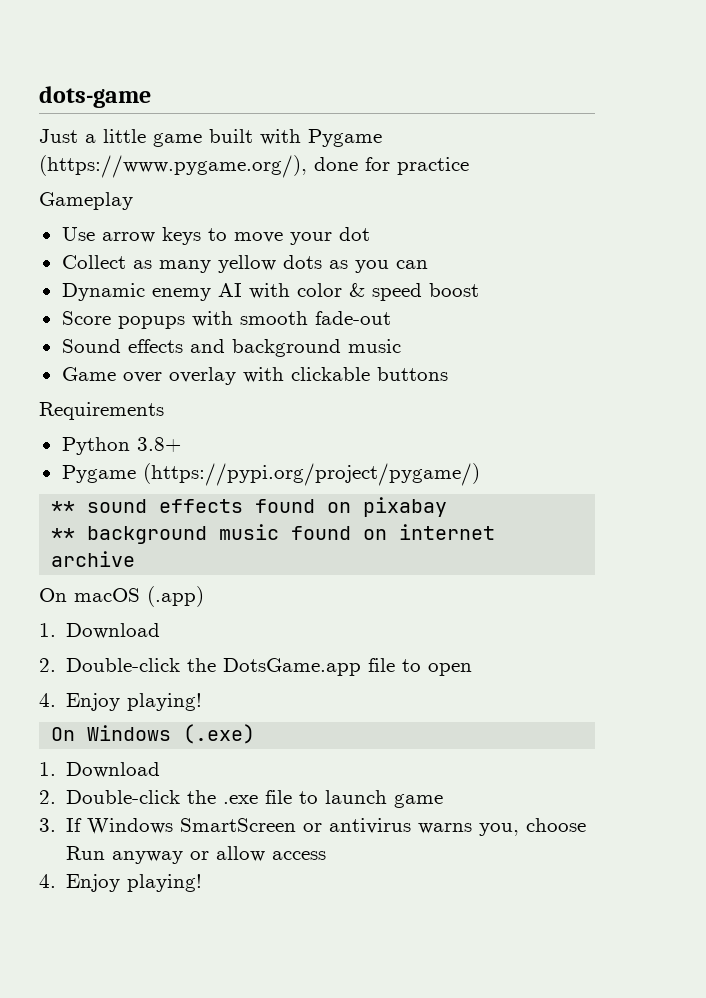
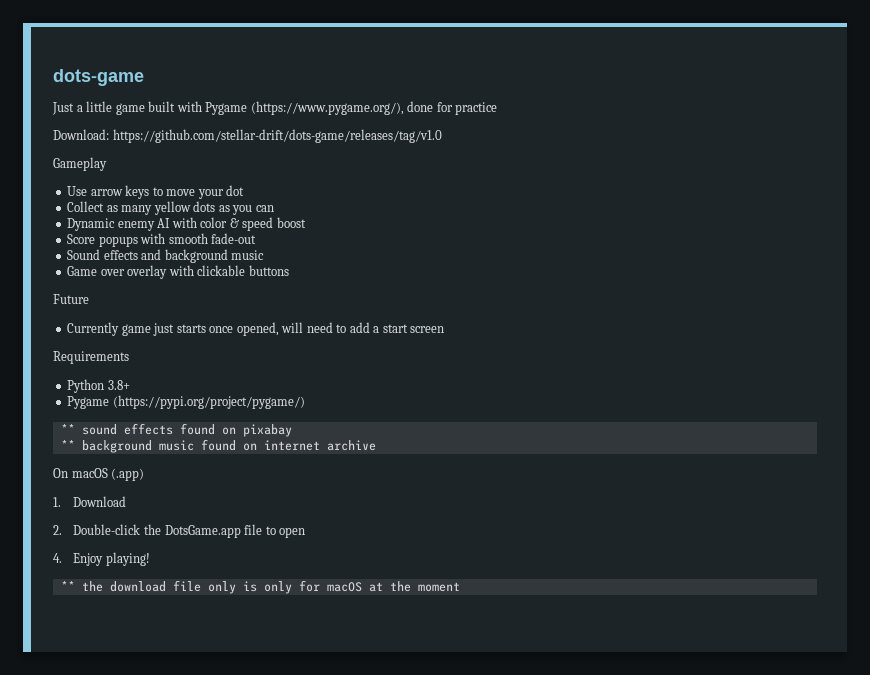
(469, 166) none -> [53,129,442,143] // Download: https://github.com/stellar-drift/dots-game/releases/tag/v1.0
(448, 374) none -> [53,294,89,304] [67,322,445,336] // Future // Currently game just starts once opened, will need to add a start screen
[51,724,256,744] [39,762,161,778] [39,790,444,808] [39,818,587,836] [66,846,327,864] [39,874,203,892] On Windows (.exe) // 1. Download // 2. Double-click the .exe file to launch game // 3. If Windows SmartScreen or antivirus warns you, choose Run anyway or allow access // 4. Enjoy playing! -> [60,580,460,594] ** the download file only is only for macOS at the moment

